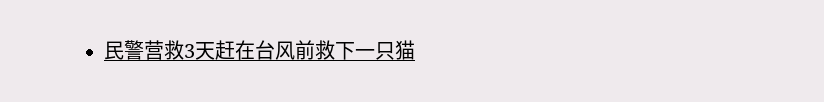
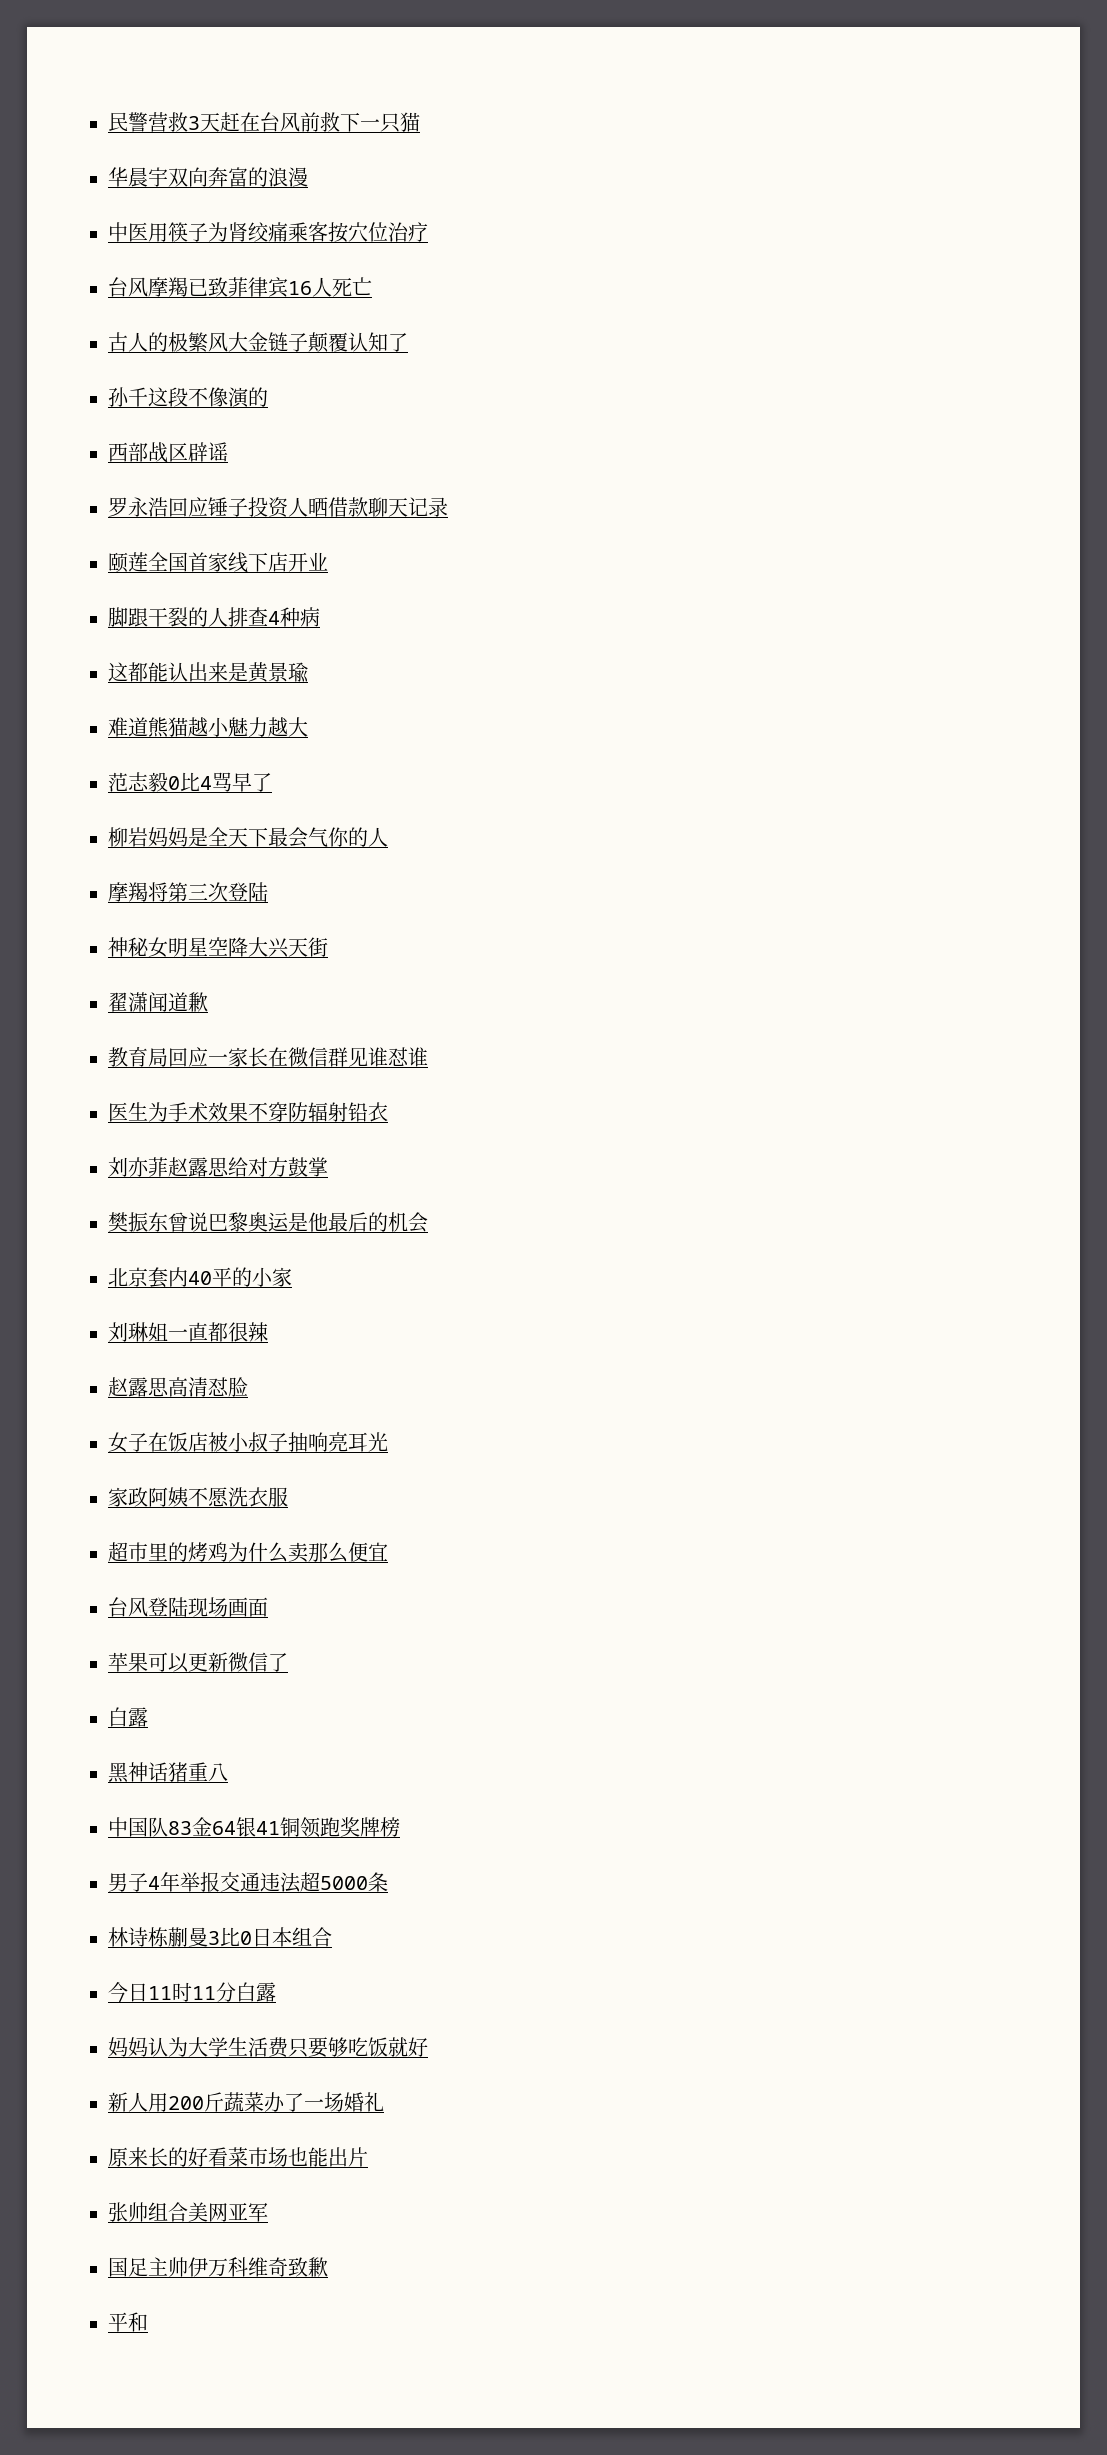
(415, 50) none -> [108,167,308,187] [108,222,428,243] [108,277,372,298] [108,332,408,353] [108,387,268,408] [108,442,228,463] [108,497,448,518] [108,552,328,573] [108,607,320,627] [108,662,309,683] [108,717,308,738] [108,772,272,792] [108,827,388,848] [108,882,268,902] [108,937,328,958] [108,992,208,1012] [108,1047,428,1067] [108,1102,388,1122] [108,1157,328,1177] [108,1212,428,1233] [108,1267,292,1288] [108,1322,268,1342] [108,1377,248,1397] [108,1432,388,1453] [108,1487,288,1507] [108,1542,388,1563] [108,1597,268,1617] [108,1652,288,1673] [108,1707,148,1727] [108,1762,228,1783] [108,1817,400,1838] [108,1872,388,1893] [108,1927,332,1947] [108,1982,276,2003] [108,2037,428,2058] [108,2092,384,2112] [108,2147,368,2167] [108,2202,268,2222] [108,2257,328,2277] [108,2312,148,2332] // 华晨宇双向奔富的浪漫 // 中医用筷子为肾绞痛乘客按穴位治疗 // 台风摩羯已致菲律宾16人死亡 // 古人的极繁风大金链子颠覆认知了 // 孙千这段不像演的 // 西部战区辟谣 // 罗永浩回应锤子投资人晒借款聊天记录 // 颐莲全国首家线下店开业 // 脚跟干裂的人排查4种病 // 这都能认出来是黄景瑜 // 难道熊猫越小魅力越大 // 范志毅0比4骂早了 // 柳岩妈妈是全天下最会气你的人 // 摩羯将第三次登陆 // 神秘女明星空降大兴天街 // 翟潇闻道歉 // 教育局回应一家长在微信群见谁怼谁 // 医生为手术效果不穿防辐射铅衣 // 刘亦菲赵露思给对方鼓掌 // 樊振东曾说巴黎奥运是他最后的机会 // 北京套内40平的小家 // 刘琳姐一直都很辣 // 赵露思高清怼脸 // 女子在饭店被小叔子抽响亮耳光 // 家政阿姨不愿洗衣服 // 超市里的烤鸡为什么卖那么便宜 // 台风登陆现场画面 // 苹果可以更新微信了 // 白露 // 黑神话猪重八 // 中国队83金64银41铜领跑奖牌榜 // 男子4年举报交通违法超5000条 // 林诗栋蒯曼3比0日本组合 // 今日11时11分白露 // 妈妈认为大学生活费只要够吃饭就好 // 新人用200斤蔬菜办了一场婚礼 // 原来长的好看菜市场也能出片 // 张帅组合美网亚军 // 国足主帅伊万科维奇致歉 // 平和

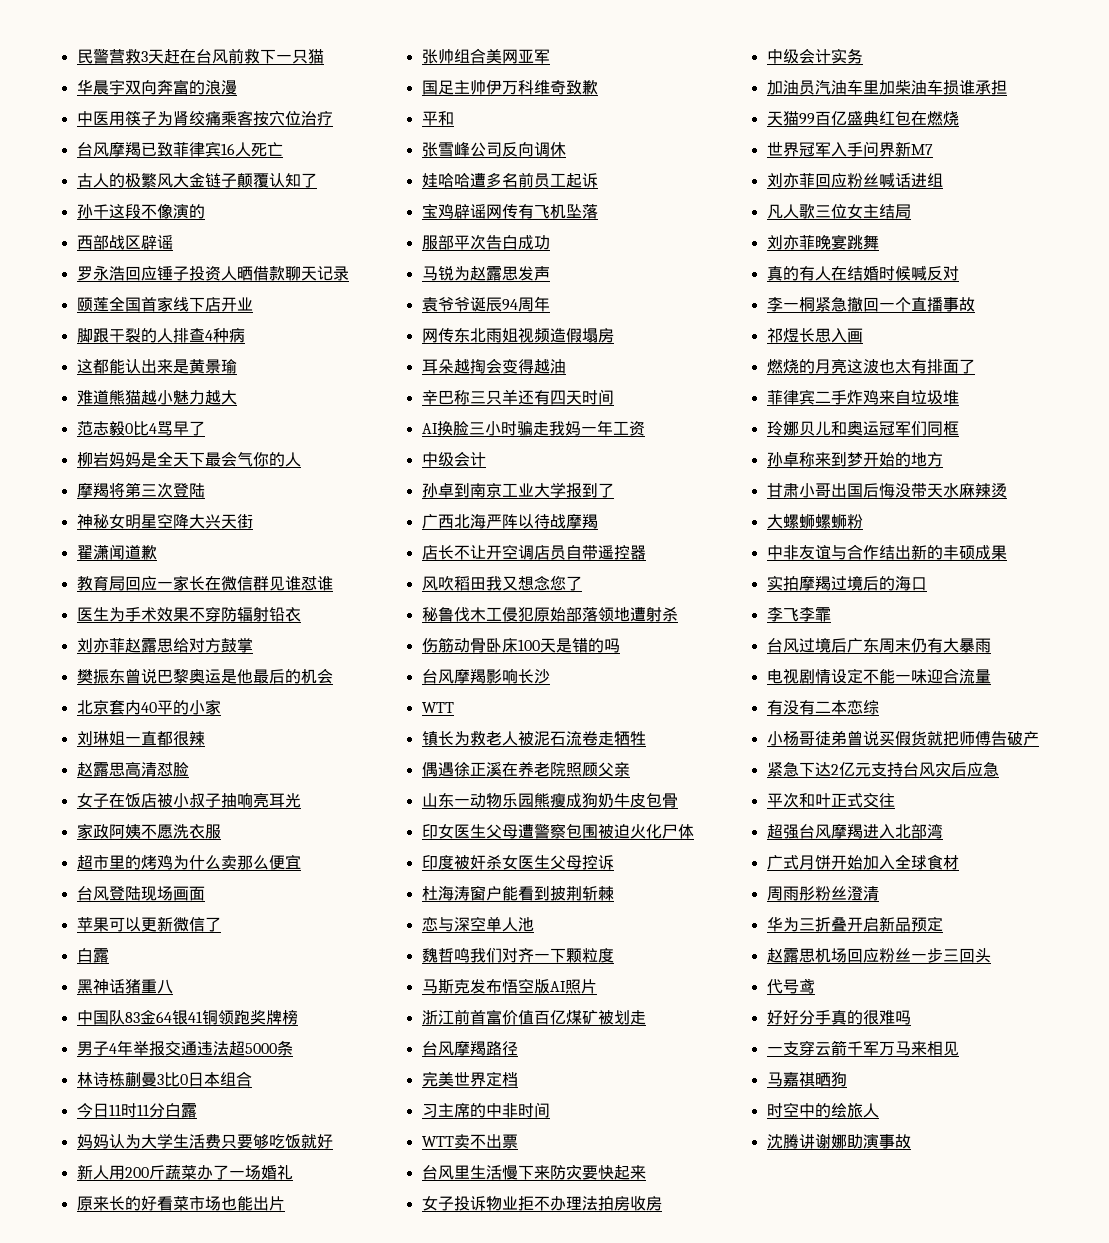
(148, 2322) none -> [421,142,566,157] [421,172,598,188] [421,203,598,219] [421,234,550,250] [421,266,550,281] [421,296,550,312] [421,327,614,343] [421,358,566,374] [421,389,614,405] [421,420,645,436] [421,451,486,467] [421,482,614,498] [421,513,598,529] [421,544,646,560] [421,575,582,591] [421,606,678,622] [421,637,620,653] [421,668,550,684] [421,702,454,713] [421,731,646,746] [421,761,630,777] [421,792,678,808] [421,823,694,839] [421,854,614,870] [421,885,614,901] [421,916,534,932] [421,947,614,963] [421,978,597,994] [421,1009,646,1025] [421,1040,518,1056] [421,1071,518,1087] [421,1102,550,1118] [421,1134,518,1149] [421,1164,646,1180] [421,1196,662,1211] [766,48,863,64] [766,80,1007,95] [766,110,959,126] [766,141,933,157] [766,173,943,188] [766,204,911,219] [766,234,879,250] [766,265,959,281] [766,297,975,312] [766,328,863,343] [766,359,975,374] [766,389,959,405] [766,420,959,436] [766,452,943,467] [766,483,1007,498] [766,513,863,529] [766,544,1007,560] [766,575,927,591] [766,607,831,622] [766,637,991,653] [766,668,991,684] [766,699,879,715] [766,730,1039,746] [766,761,999,777] [766,792,895,808] [766,823,943,839] [766,854,959,870] [766,886,879,901] [766,916,943,932] [766,948,991,963] [766,978,815,994] [766,1010,911,1025] [766,1040,959,1056] [766,1071,847,1087] [766,1102,879,1118] [766,1133,911,1149] // 张雪峰公司反向调休 // 娃哈哈遭多名前员工起诉 // 宝鸡辟谣网传有飞机坠落 // 服部平次告白成功 // 马锐为赵露思发声 // 袁爷爷诞辰94周年 // 网传东北雨姐视频造假塌房 // 耳朵越掏会变得越油 // 辛巴称三只羊还有四天时间 // AI换脸三小时骗走我妈一年工资 // 中级会计 // 孙卓到南京工业大学报到了 // 广西北海严阵以待战摩羯 // 店长不让开空调店员自带遥控器 // 风吹稻田我又想念您了 // 秘鲁伐木工侵犯原始部落领地遭射杀 // 伤筋动骨卧床100天是错的吗 // 台风摩羯影响长沙 // WTT // 镇长为救老人被泥石流卷走牺牲 // 偶遇徐正溪在养老院照顾父亲 // 山东一动物乐园熊瘦成狗奶牛皮包骨 // 印女医生父母遭警察包围被迫火化尸体 // 印度被奸杀女医生父母控诉 // 杜海涛窗户能看到披荆斩棘 // 恋与深空单人池 // 魏哲鸣我们对齐一下颗粒度 // 马斯克发布悟空版AI照片 // 浙江前首富价值百亿煤矿被划走 // 台风摩羯路径 // 完美世界定档 // 习主席的中非时间 // WTT卖不出票 // 台风里生活慢下来防灾要快起来 // 女子投诉物业拒不办理法拍房收房 // 中级会计实务 // 加油员汽油车里加柴油车损谁承担 // 天猫99百亿盛典红包在燃烧 // 世界冠军入手问界新M7 // 刘亦菲回应粉丝喊话进组 // 凡人歌三位女主结局 // 刘亦菲晚宴跳舞 // 真的有人在结婚时候喊反对 // 李一桐紧急撤回一个直播事故 // 祁煜长思入画 // 燃烧的月亮这波也太有排面了 // 菲律宾二手炸鸡来自垃圾堆 // 玲娜贝儿和奥运冠军们同框 // 孙卓称来到梦开始的地方 // 甘肃小哥出国后悔没带天水麻辣烫 // 大螺蛳螺蛳粉 // 中非友谊与合作结出新的丰硕成果 // 实拍摩羯过境后的海口 // 李飞李霏 // 台风过境后广东周末仍有大暴雨 // 电视剧情设定不能一味迎合流量 // 有没有二本恋综 // 小杨哥徒弟曾说买假货就把师傅告破产 // 紧急下达2亿元支持台风灾后应急 // 平次和叶正式交往 // 超强台风摩羯进入北部湾 // 广式月饼开始加入全球食材 // 周雨彤粉丝澄清 // 华为三折叠开启新品预定 // 赵露思机场回应粉丝一步三回头 // 代号鸢 // 好好分手真的很难吗 // 一支穿云箭千军万马来相见 // 马嘉祺晒狗 // 时空中的绘旅人 // 沈腾讲谢娜助演事故

